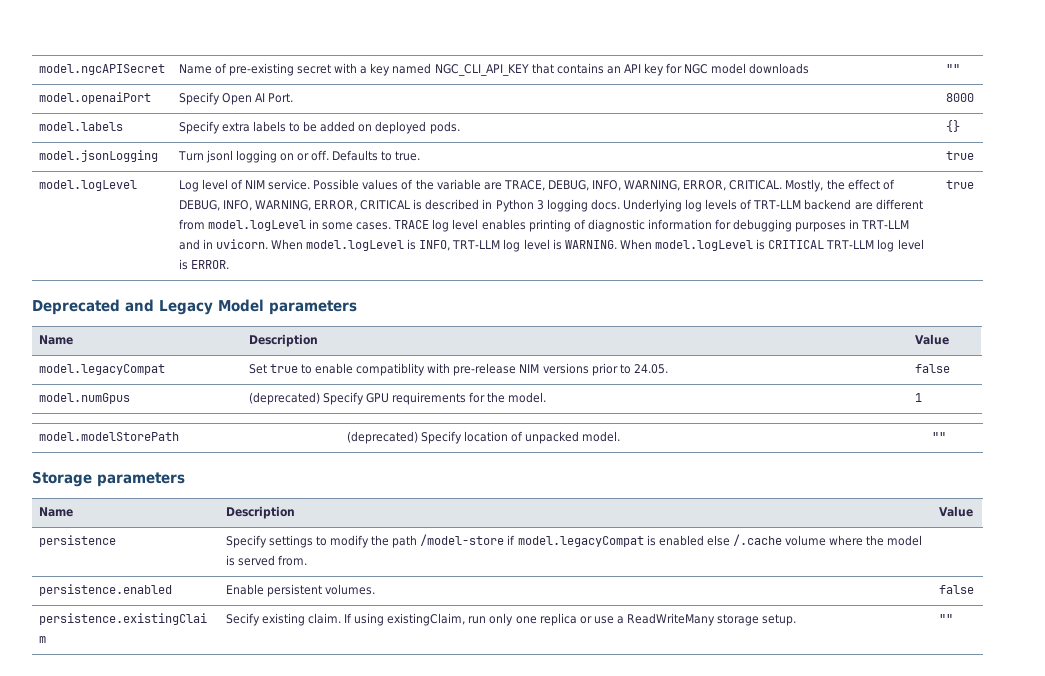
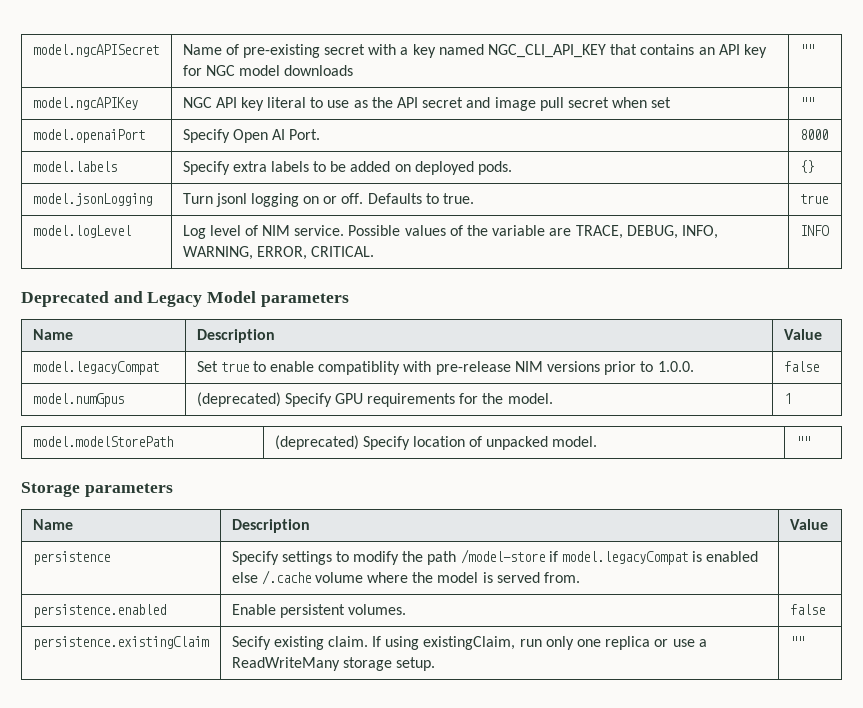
(960, 68) none -> [32,97,138,110] [182,97,672,111] [799,97,814,108] // model.ngcAPIKey | NGC API key literal to use as the API secret and image pull secret when set | ""
[785,179,895,192] [178,199,923,212] [178,219,910,232] [178,239,924,252] [178,259,229,270] [945,180,974,189] Mostly, the effect of DEBUG, INFO, WARNING, ERROR, CRITICAL is described in Python 3 logging docs. Underlying log levels of TRT-LLM backend are different from model.logLevel in some cases. TRACE log level enables printing of diagnostic information for debugging purposes in TRT-LLM and in uvicorn. When model.logLevel is INFO, TRT-LLM log level is WARNING. When model.logLevel is CRITICAL TRT-LLM log level is ERROR. | true -> [799,225,829,236] | INFO
[633,364,668,374] 24.05. -> [657,361,694,372] 1.0.0.

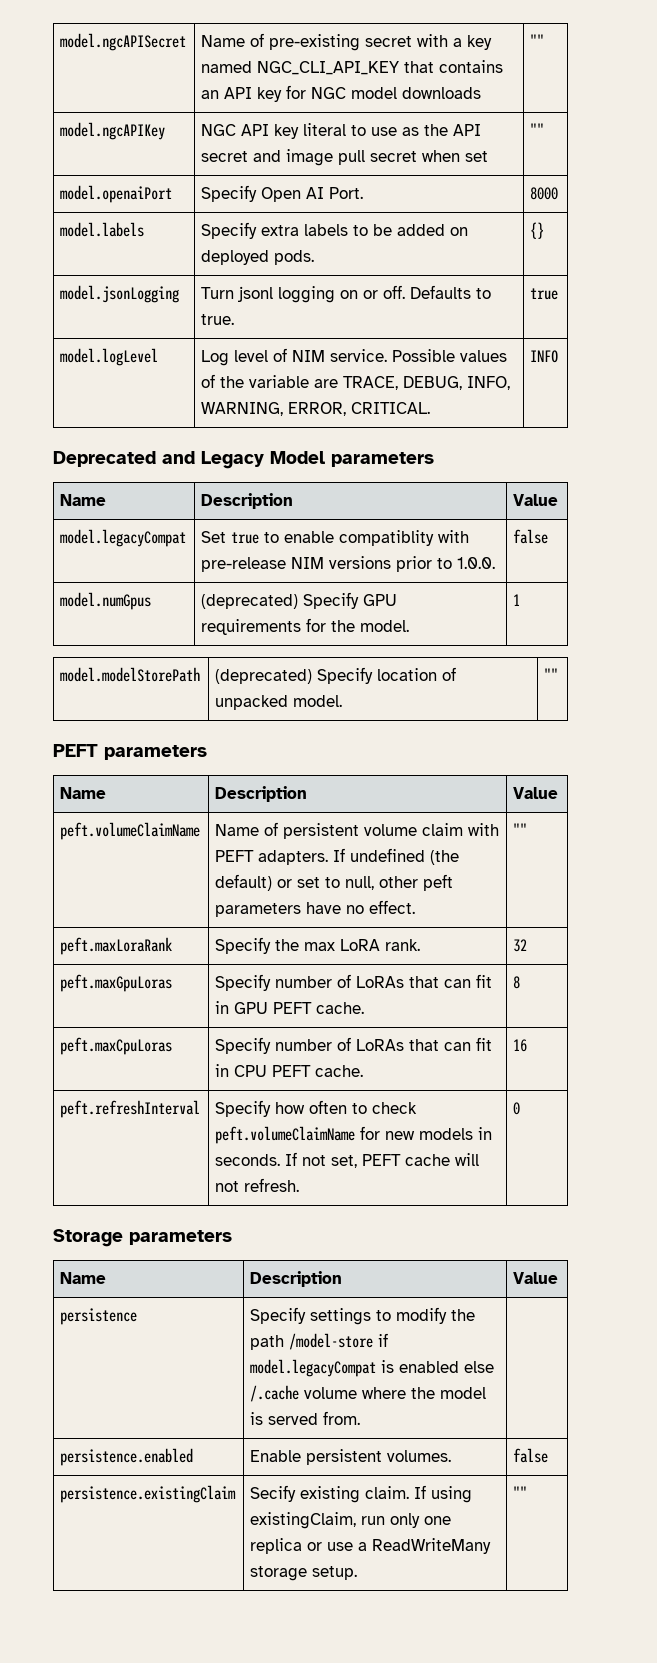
(810, 441) none -> [53,744,207,760] [60,787,107,799] [215,786,308,802] [513,787,559,799] [60,822,201,840] [215,822,500,839] [215,848,460,865] [215,874,454,891] [215,900,416,917] [513,823,528,836] [60,937,173,955] [215,937,421,954] [513,939,528,952] [60,974,173,992] [215,974,493,991] [215,1001,365,1014] [513,976,521,989] [60,1037,173,1055] [215,1037,493,1054] [215,1064,364,1077] [513,1039,528,1052] [60,1100,201,1118] [215,1100,418,1117] [215,1126,493,1144] [215,1152,480,1168] [215,1178,300,1192] [513,1102,521,1115] // PEFT parameters // Name | Description | Value // peft.volumeClaimName | Name of persistent volume claim with PEFT adapters. If undefined (the default) or set to null, other peft parameters have no effect. | "" // peft.maxLoraRank | Specify the max LoRA rank. | 32 // peft.maxGpuLoras | Specify number of LoRAs that can fit in GPU PEFT cache. | 8 // peft.maxCpuLoras | Specify number of LoRAs that can fit in CPU PEFT cache. | 16 // peft.refreshInterval | Specify how often to check peft.volumeClaimName for new models in seconds. If not set, PEFT cache will not refresh. | 0

